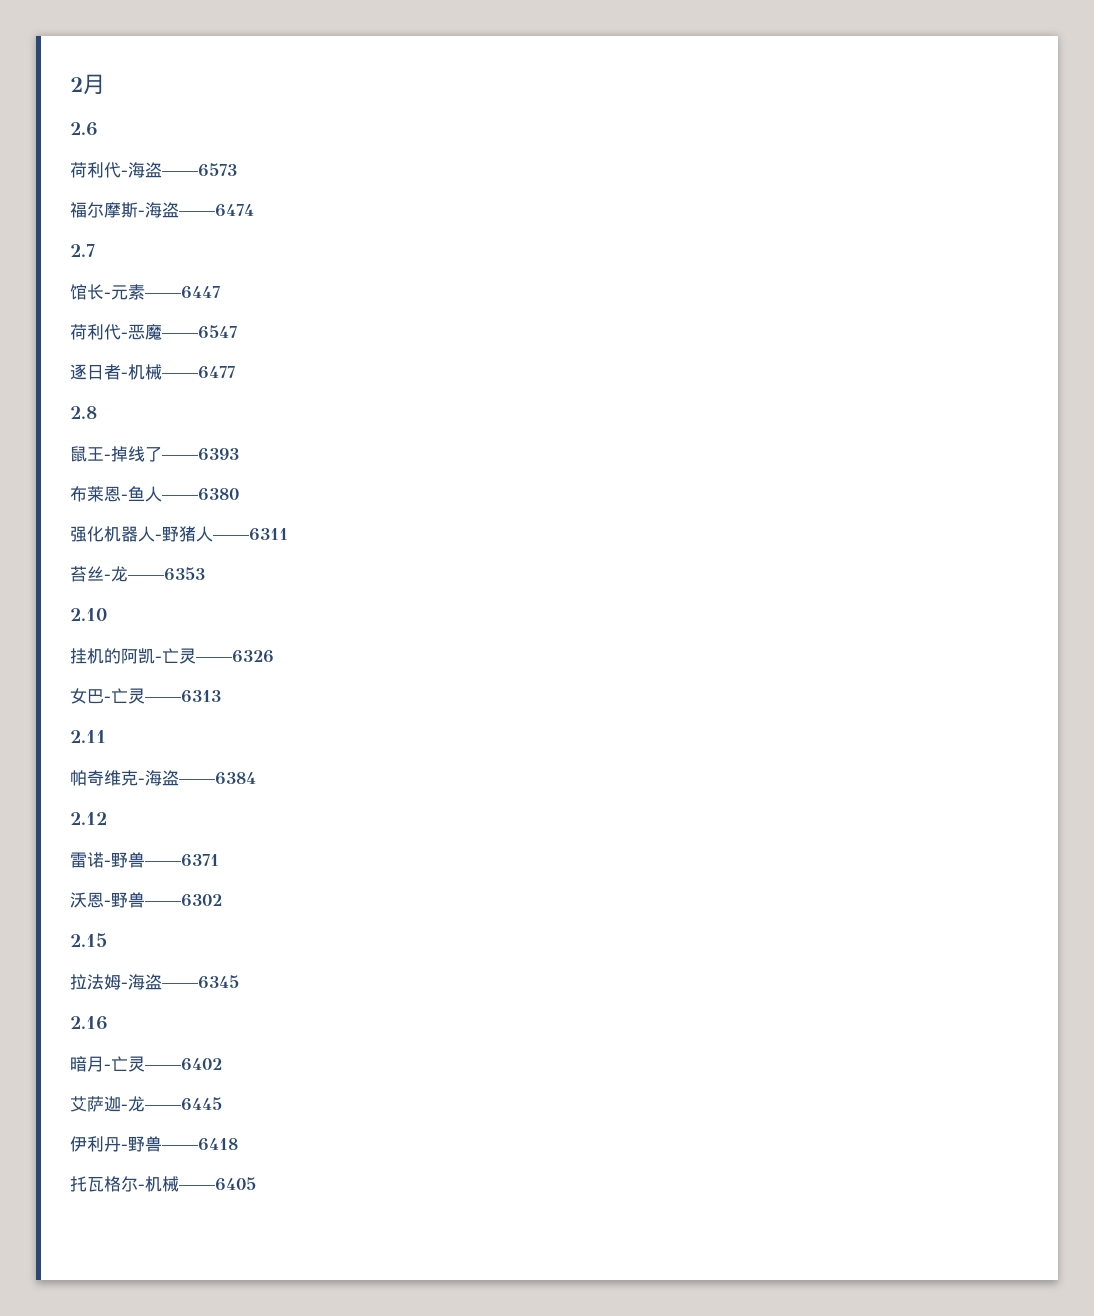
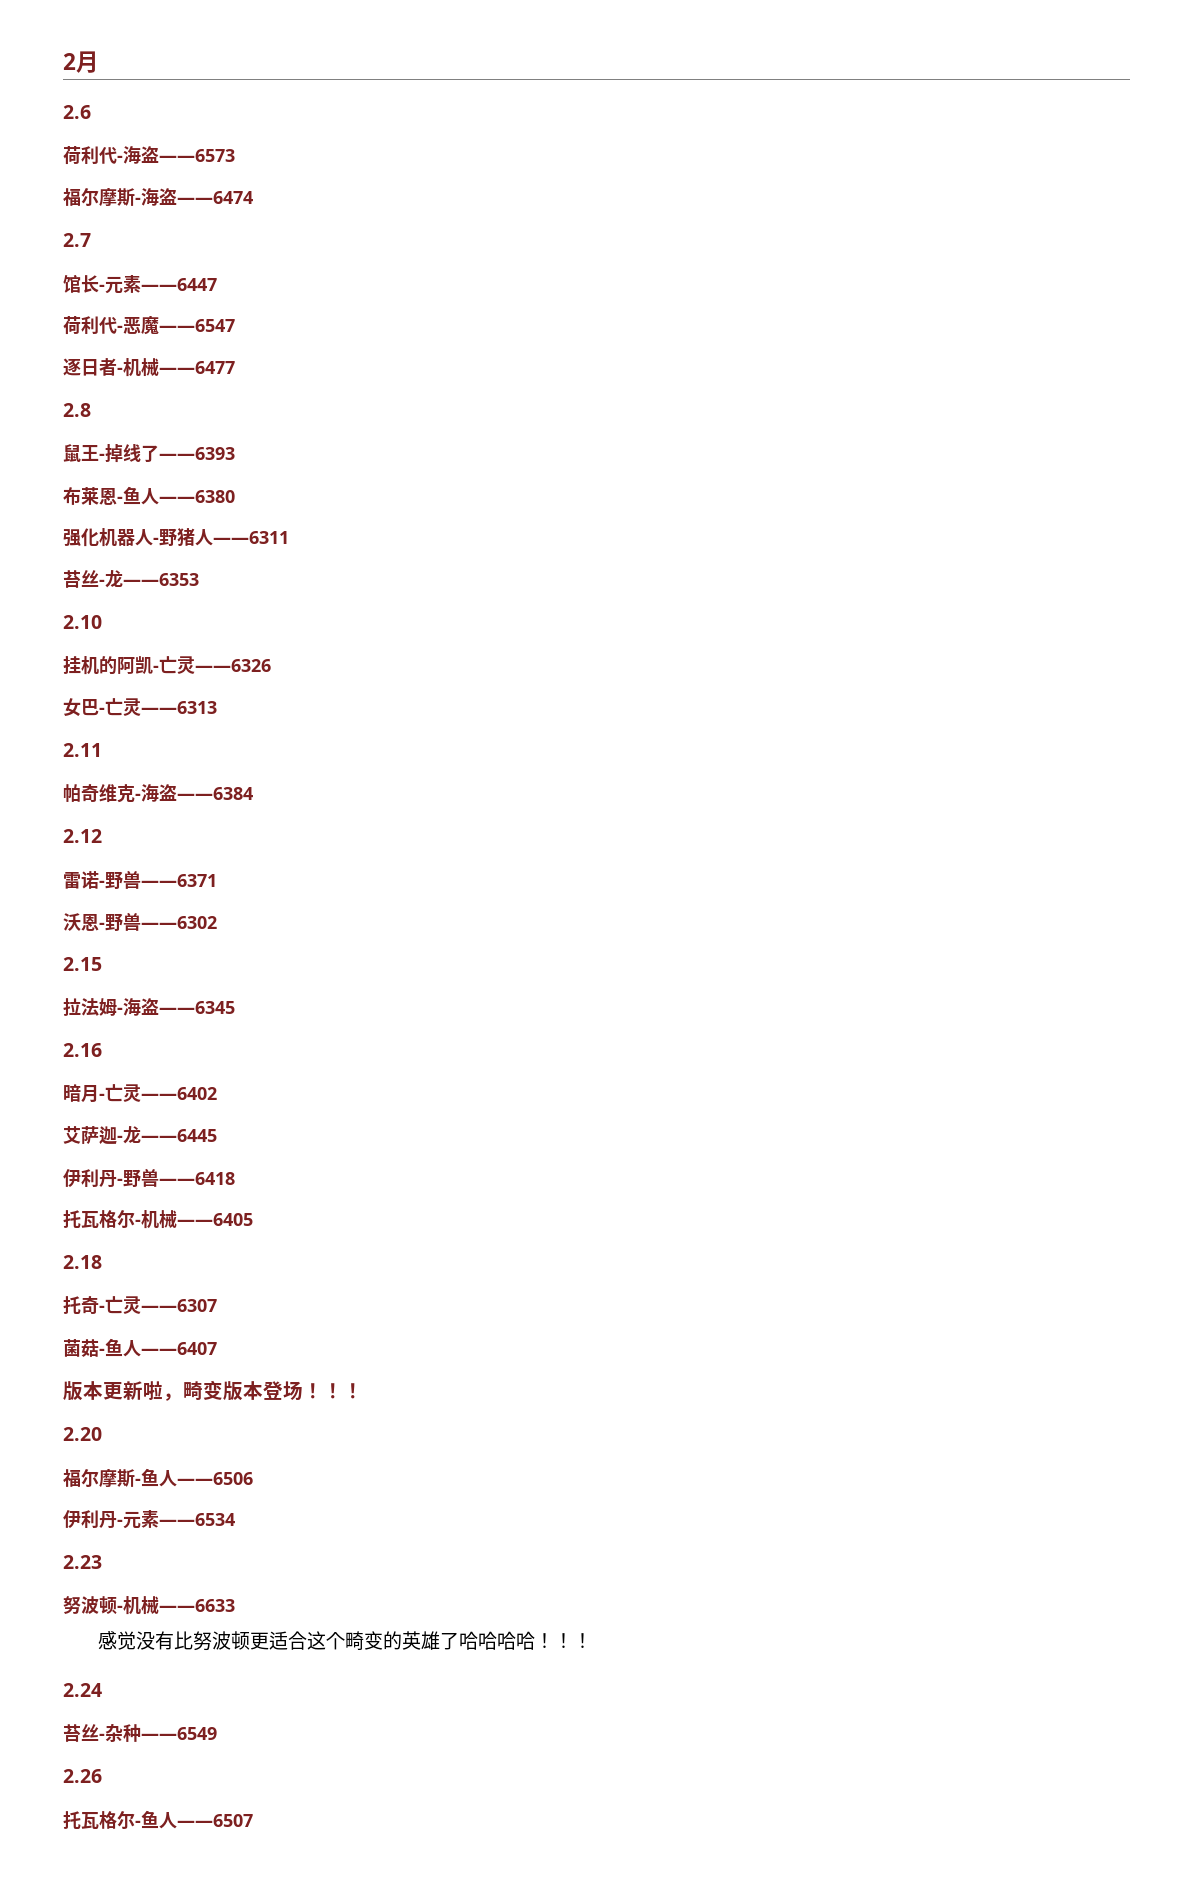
(256, 1184) none -> [63,1255,102,1269] [63,1296,217,1314] [63,1338,217,1357] [63,1380,363,1401] [63,1427,102,1441] [63,1468,253,1488] [63,1510,235,1529] [63,1555,102,1569] [63,1596,235,1615] [97,1631,592,1651] [63,1683,102,1697] [63,1724,217,1742] [63,1769,102,1783] [63,1810,253,1829] // 2.18 // 托奇-亡灵——6307 // 菌菇-鱼人——6407 // 版本更新啦，畸变版本登场！！！ // 2.20 // 福尔摩斯-鱼人——6506 // 伊利丹-元素——6534 // 2.23 // 努波顿-机械——6633 // 感觉没有比努波顿更适合这个畸变的英雄了哈哈哈哈！！！ // 2.24 // 苔丝-杂种——6549 // 2.26 // 托瓦格尔-鱼人——6507

